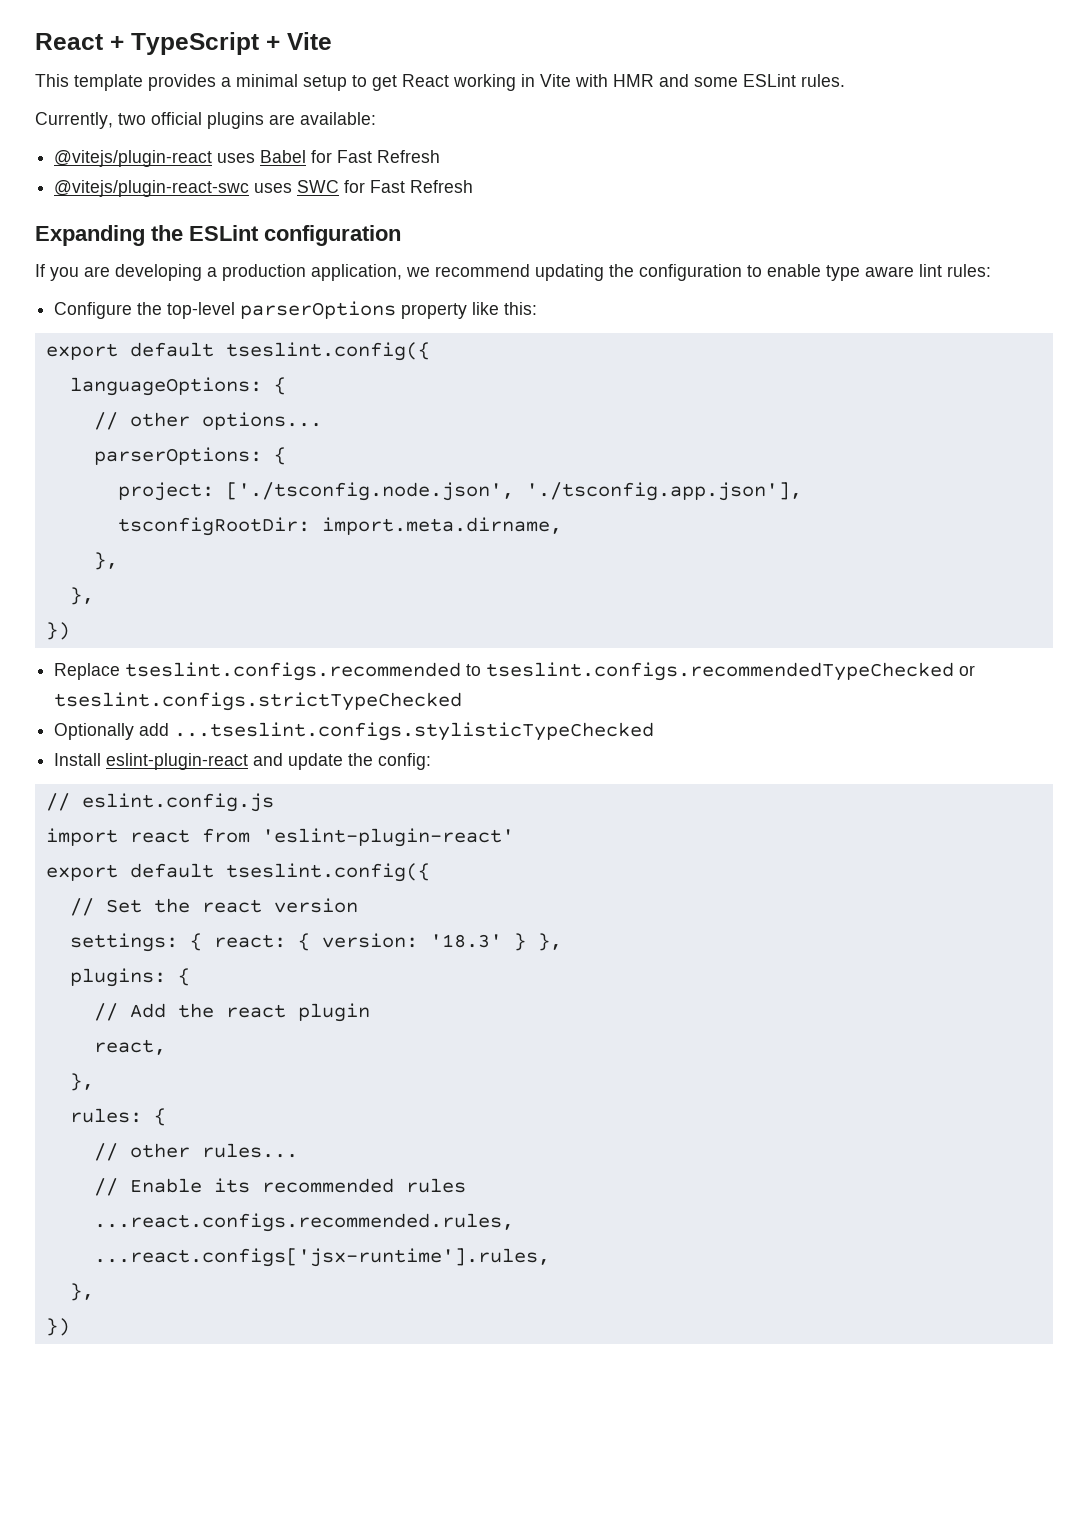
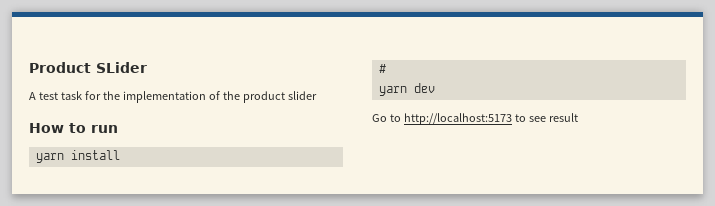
[35,32,332,55] [35,74,845,91] [35,112,376,129] [54,150,441,167] [54,180,474,197] [35,225,401,246] [35,264,991,281] [54,301,538,319] [45,342,430,361] [69,377,286,396] [93,412,322,430] [93,447,286,465] [117,482,802,501] [117,517,562,536] [93,552,118,570] [69,587,94,605] [45,622,70,640] [54,662,976,681] [54,692,463,711] [54,722,655,741] [54,753,432,770] [45,793,274,812] [45,828,514,847] [45,863,430,882] [69,898,358,916] [69,933,562,952] [69,968,190,987] [93,1003,370,1022] [93,1039,166,1055] [69,1073,94,1091] [69,1108,166,1126] [93,1143,298,1161] [93,1178,466,1196] [93,1213,514,1232] [93,1248,550,1267] [69,1283,94,1301] [45,1318,70,1336] React + TypeScript + Vite // This template provides a minimal setup to get React working in Vite with HMR and some ESLint rules. // Currently, two official plugins are available: // @vitejs/plugin-react uses Babel for Fast Refresh // @vitejs/plugin-react-swc uses SWC for Fast Refresh // Expanding the ESLint configuration // If you are developing a production application, we recommend updating the configuration to enable type aware lint rules: // Configure the top-level parserOptions property like this: // export default tseslint.config({ // languageOptions: { // // other options... // parserOptions: { // project: ['./tsconfig.node.json', './tsconfig.app.json'], // tsconfigRootDir: import.meta.dirname, // }, // }, // }) // Replace tseslint.configs.recommended to tseslint.configs.recommendedTypeChecked or tseslint.configs.strictTypeChecked // Optionally add ...tseslint.configs.stylisticTypeChecked // Install eslint-plugin-react and update the config: // // eslint.config.js // import react from 'eslint-plugin-react' // export default tseslint.config({ // // Set the react version // settings: { react: { version: '18.3' } }, // plugins: { // // Add the react plugin // react, // }, // rules: { // // other rules... // // Enable its recommended rules // ...react.configs.recommended.rules, // ...react.configs['jsx-runtime'].rules, // }, // }) -> [29,62,147,73] [29,91,317,103] [29,123,118,133] [35,150,120,163] [378,64,386,73] [378,83,435,96] [372,113,578,125] Product SLider // A test task for the implementation of the product slider // How to run // yarn install // # // yarn dev // Go to http://localhost:5173 to see result

